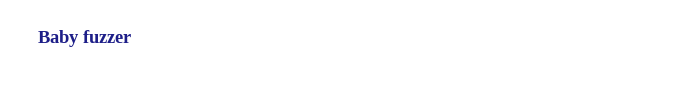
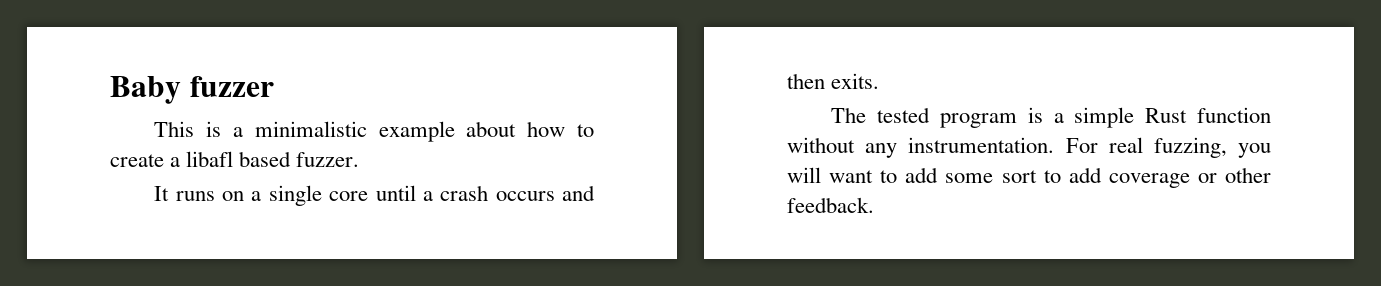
(131, 36) none -> [154,121,594,142] [110,151,360,167] [154,185,595,206] [787,73,880,89] [831,107,1271,128] [787,137,1271,158] [787,167,1271,188] [787,197,874,213] // This is a minimalistic example about how to create a libafl based fuzzer. // It runs on a single core until a crash occurs and then exits. // The tested program is a simple Rust function without any instrumentation. For real fuzzing, you will want to add some sort to add coverage or other feedback.

